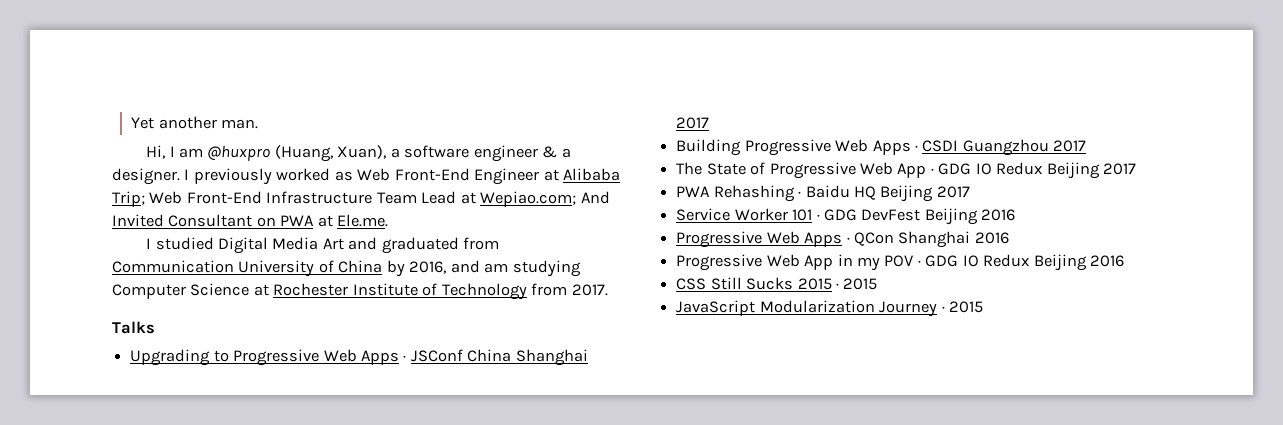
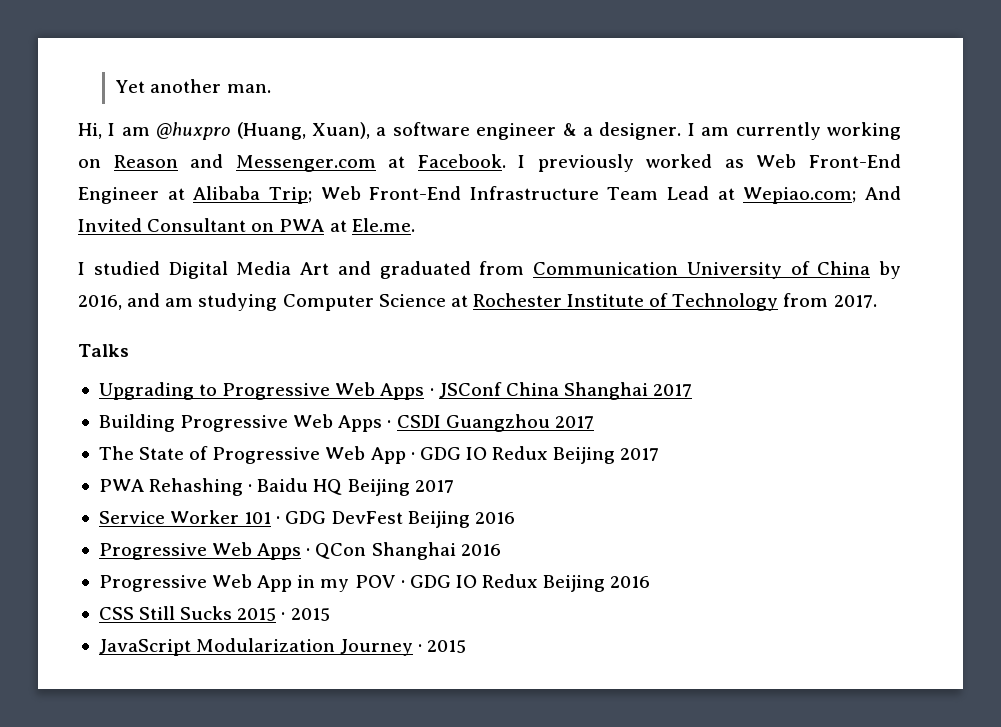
(190, 174) none -> [701,122,901,140] [78,154,526,172] am currently working on Reason and Messenger.com at Facebook. I

